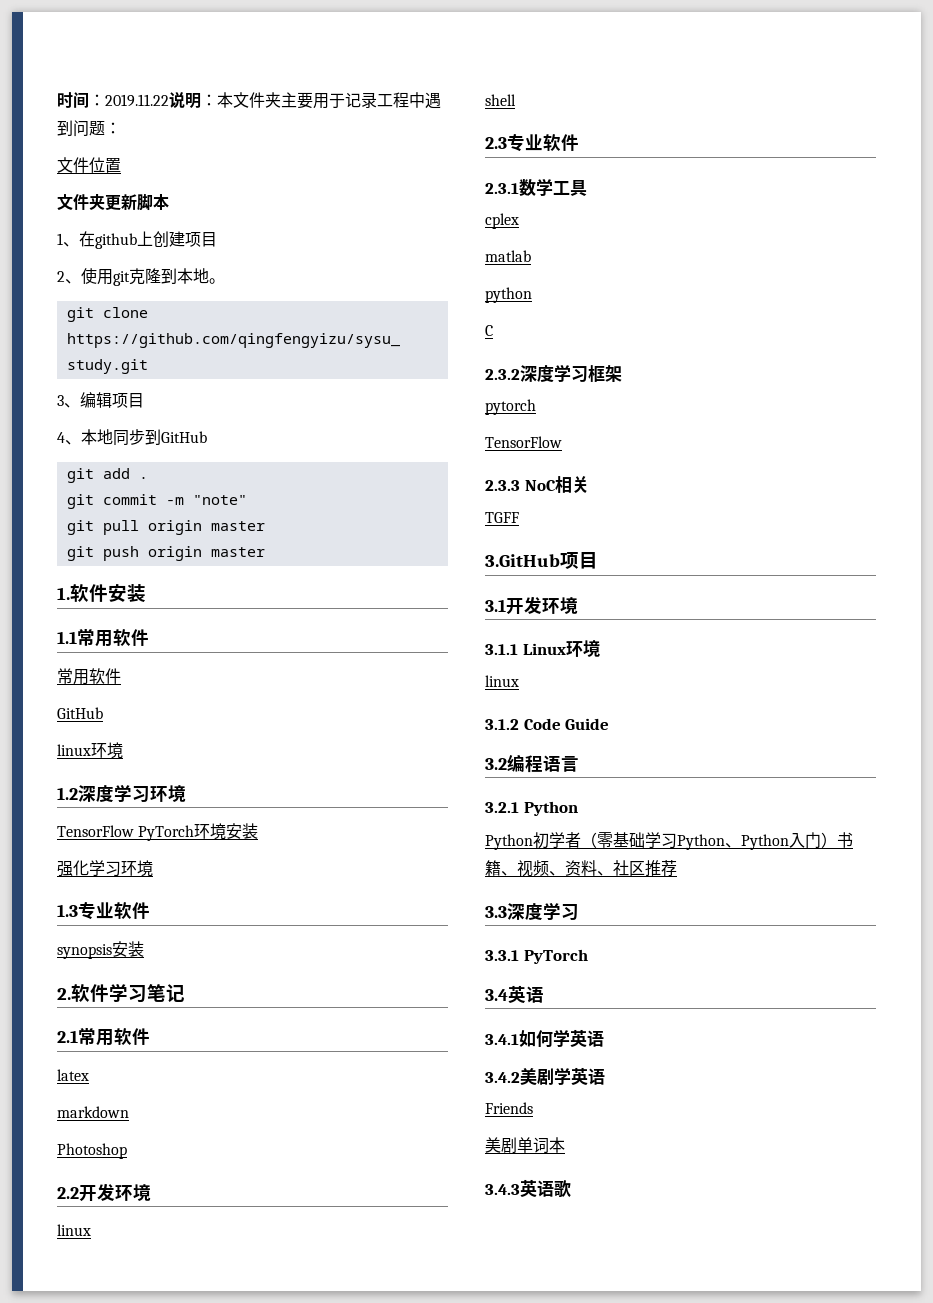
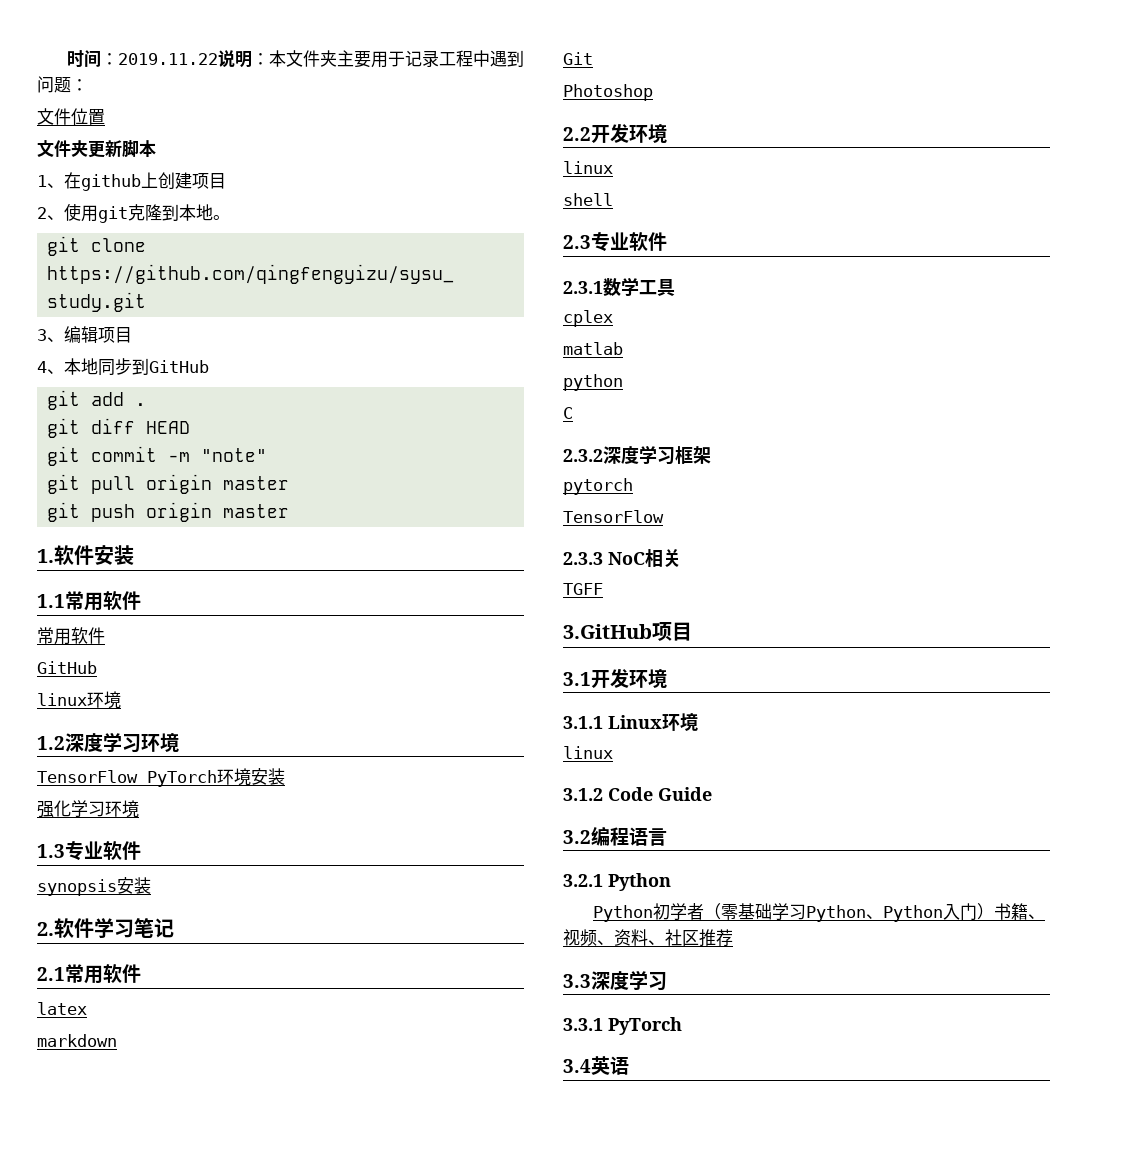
(148, 478) none -> [47,418,191,438] // git diff HEAD
(129, 1112) none -> [563,52,593,65] // Git
[485,1029,604,1048] [485,1067,605,1085] [485,1102,533,1114] [485,1137,565,1153] [485,1179,571,1198] // 3.4.1如何学英语 // 3.4.2美剧学英语 // Friends // 美剧单词本 // 3.4.3英语歌 -> (629, 1065) none

